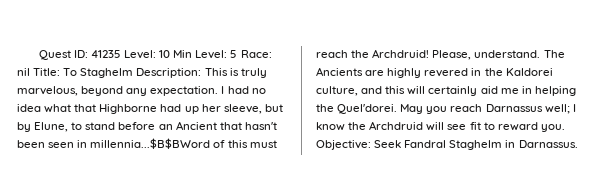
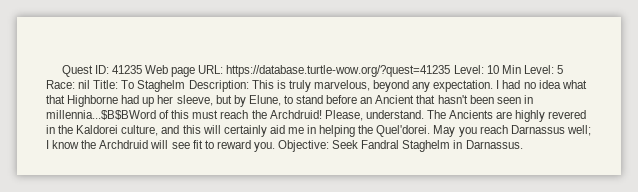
(121, 54) none -> [145,65,451,77] Web page URL: https://database.turtle-wow.org/?quest=41235

